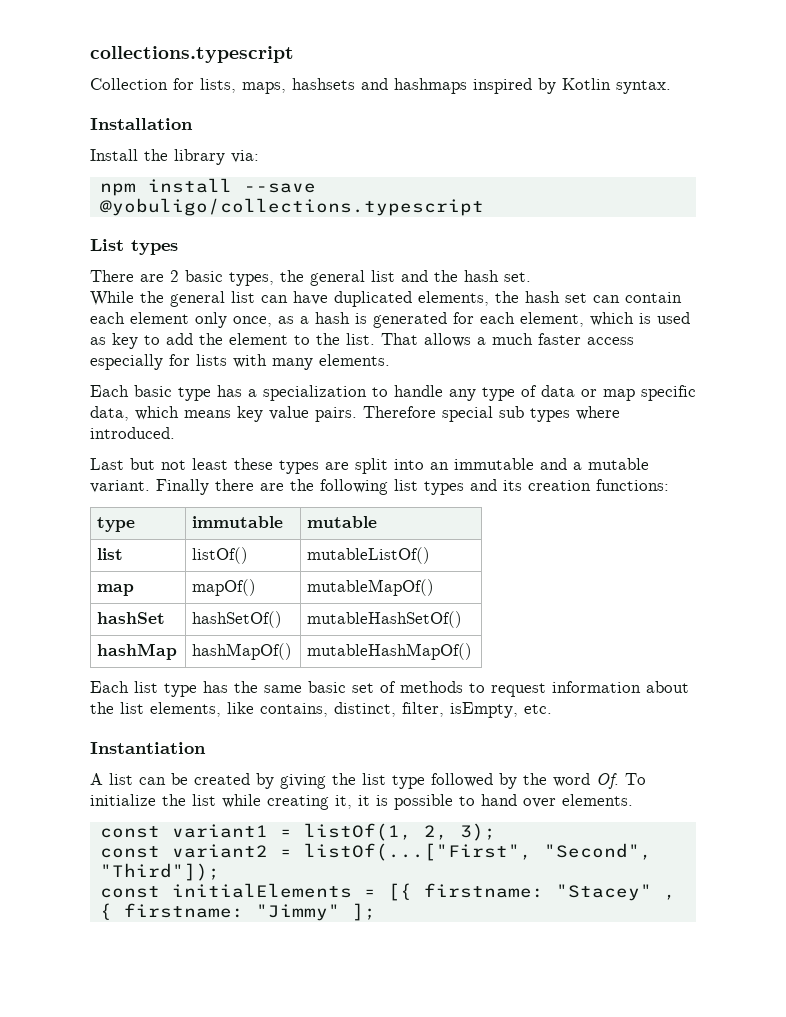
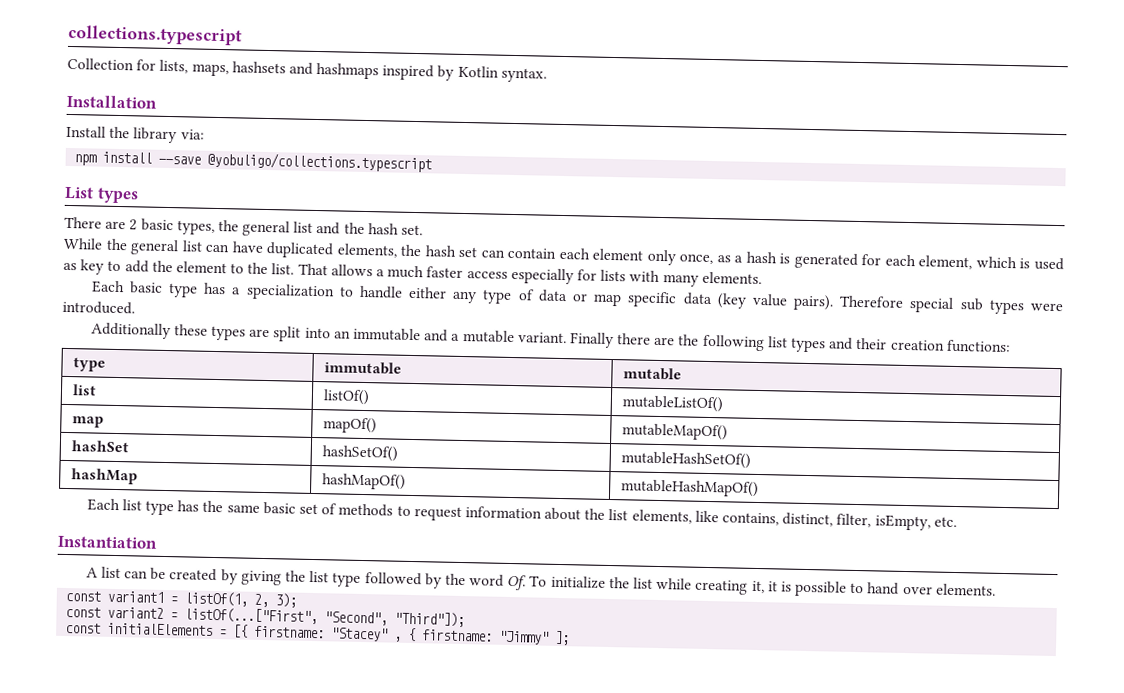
(443, 391) none -> [408,286,448,299] either
[90,406,357,422] data, which means key value pairs. -> [682,292,835,311] data (key value pairs).
[576,406,620,420] where -> [1029,302,1063,312] were
[90,458,228,470] Last but not least -> [90,322,171,340] Additionally
[503,480,522,491] its -> [856,337,888,350] their

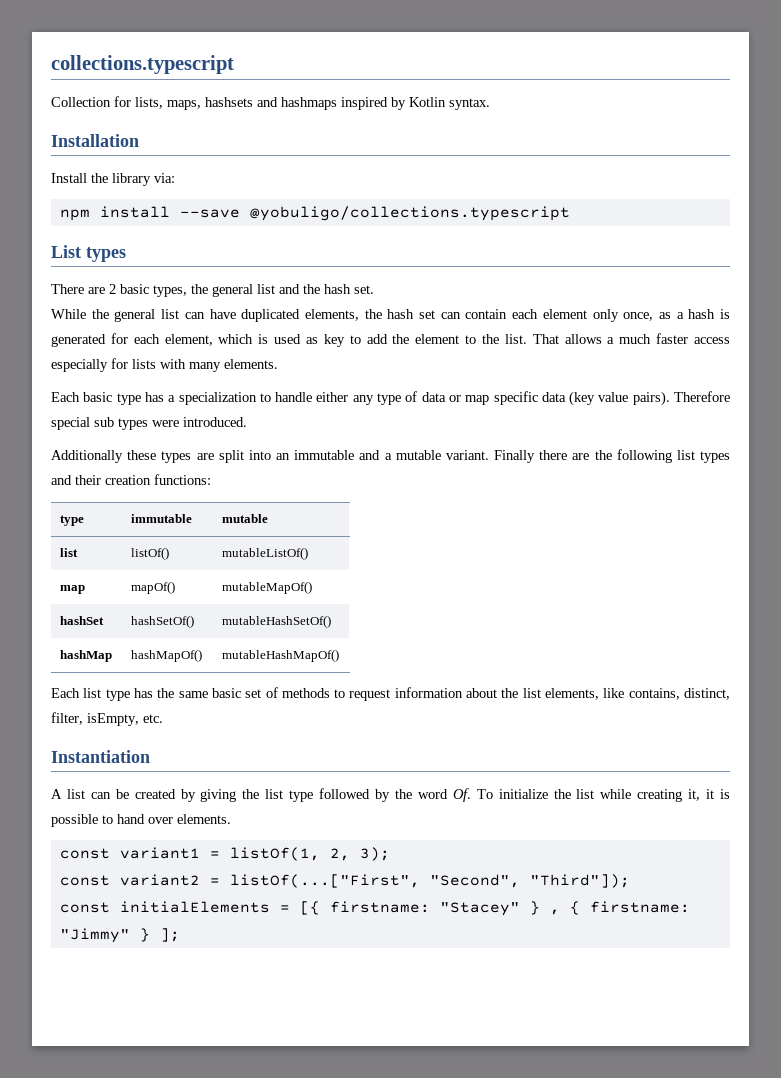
(389, 634) none -> [529,901,540,915] }
(550, 637) none -> [139,928,150,942] }

